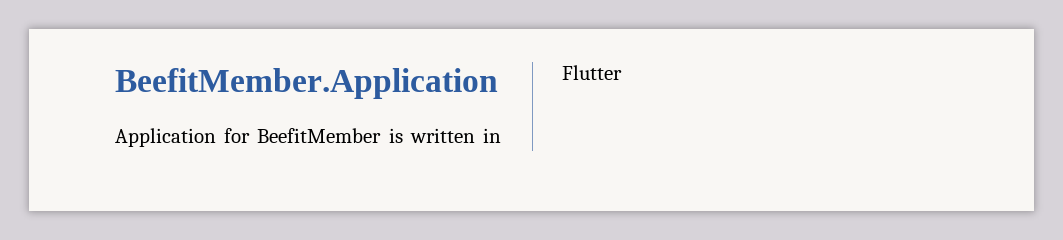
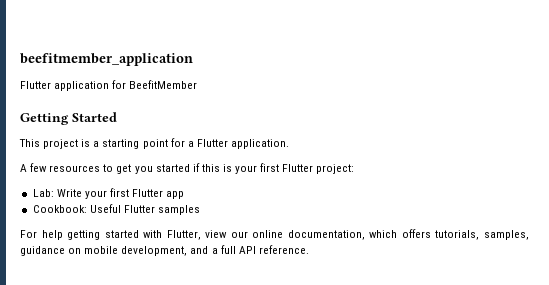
[115,68,498,99] [115,128,216,147] BeefitMember.Application // Application -> [20,53,193,66] [20,81,110,91] beefitmember_application // Flutter application
[388,128,501,143] [562,65,622,80] is written in Flutter -> [20,112,117,125] [19,138,289,149] [20,163,355,174] [32,188,185,199] [32,204,200,215] [20,229,529,240] [20,245,309,256] // Getting Started // This project is a starting point for a Flutter application. // A few resources to get you started if this is your first Flutter project: // Lab: Write your first Flutter app // Cookbook: Useful Flutter samples // For help getting started with Flutter, view our online documentation, which offers tutorials, samples, guidance on mobile development, and a full API reference.

